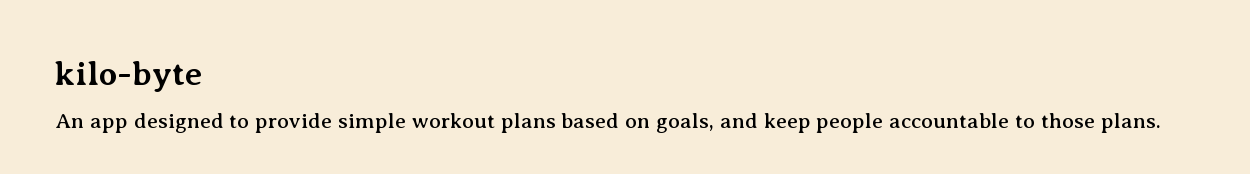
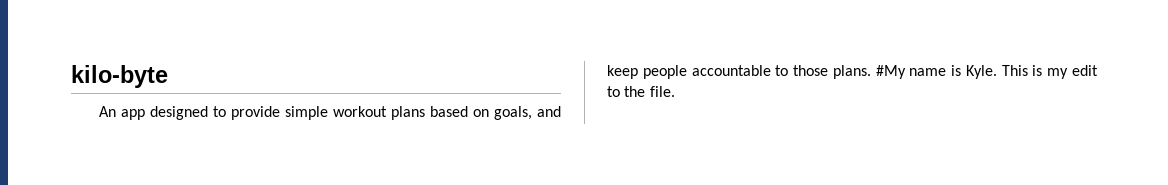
(1161, 123) none -> [875,65,1098,79] [607,86,675,97] #My name is Kyle. This is my edit to the file.

